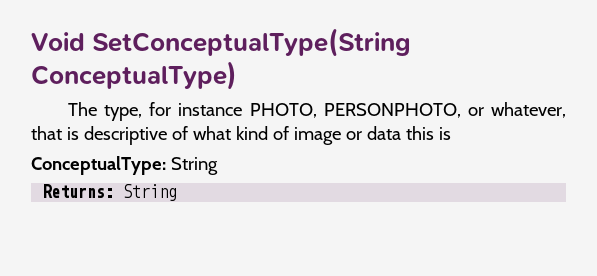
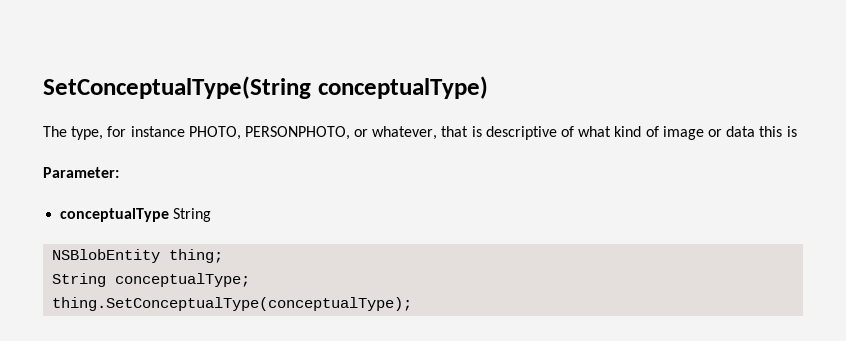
[31,28,412,57] [31,61,237,90] Void SetConceptualType(String ConceptualType) -> [43,76,488,99] SetConceptualType(String conceptualType)
[31,156,166,175] ConceptualType: -> [43,167,119,178] [60,208,170,222] Parameter: // conceptualType
[42,184,178,201] Returns: String -> [52,249,224,263] [52,273,251,287] [52,297,413,311] NSBlobEntity thing; // String conceptualType; // thing.SetConceptualType(conceptualType);

